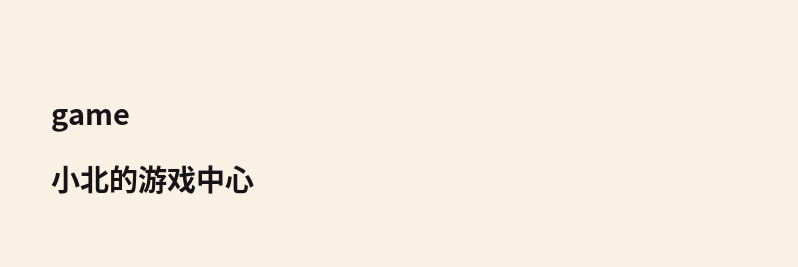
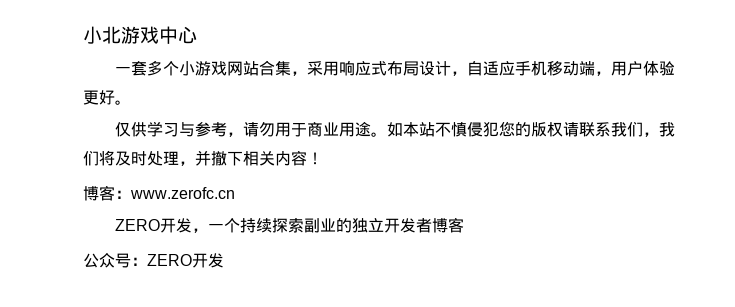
[51,109,130,132] [51,165,138,194] game // 小北的 -> [83,26,121,44] 小北
(254, 179) none -> [114,60,675,76] [83,90,131,105] [114,121,675,137] [83,150,323,166] [83,185,235,201] [114,217,464,233] [83,253,224,268] // 一套多个小游戏网站合集，采用响应式布局设计，自适应手机移动端，用户体验更好。 // 仅供学习与参考，请勿用于商业用途。如本站不慎侵犯您的版权请联系我们，我们将及时处理，并撤下相关内容！ // 博客：www.zerofc.cn // ZERO开发，一个持续探索副业的独立开发者博客 // 公众号：ZERO开发

